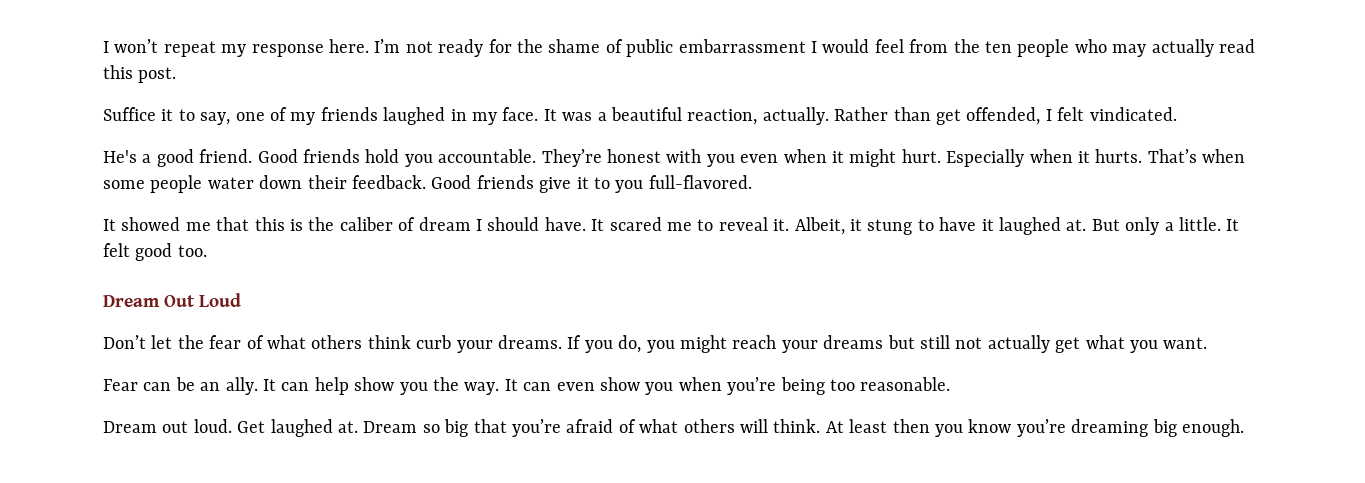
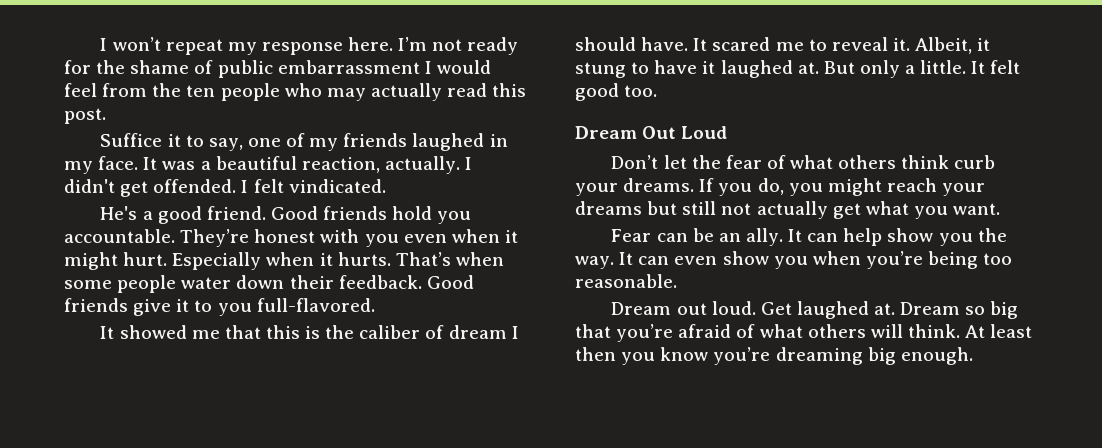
[834,107,1041,125] Rather than get offended, -> [465,157,473,170] [64,179,237,197] I didn't get offended.

